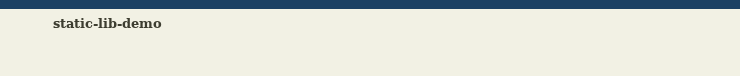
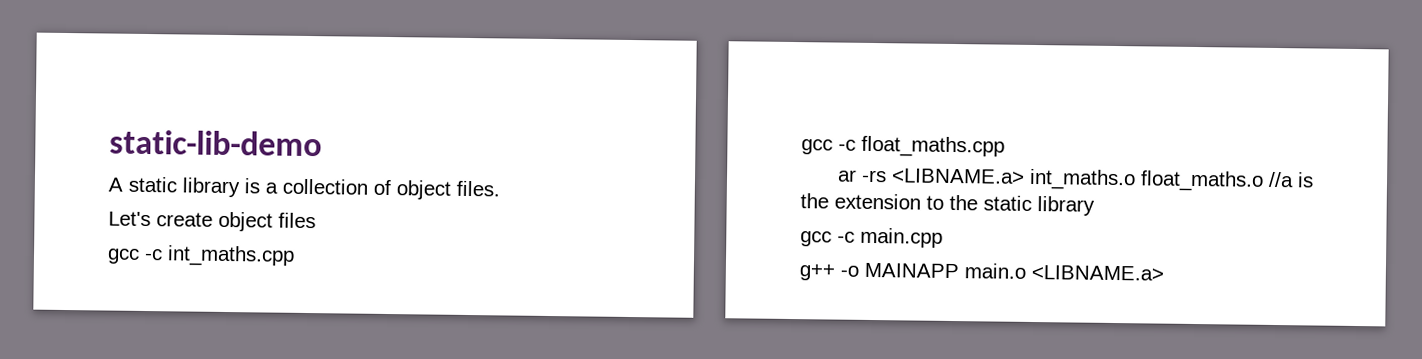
(162, 23) none -> [108,176,500,200] [108,211,316,232] [107,245,295,267] [801,135,1005,158] [836,168,1314,192] [800,193,1095,216] [800,227,943,248] [799,262,1164,281] // A static library is a collection of object files. // Let's create object files // gcc -c int_maths.cpp // gcc -c float_maths.cpp // ar -rs <LIBNAME.a> int_maths.o float_maths.o //a is the extension to the static library // gcc -c main.cpp // g++ -o MAINAPP main.o <LIBNAME.a>

